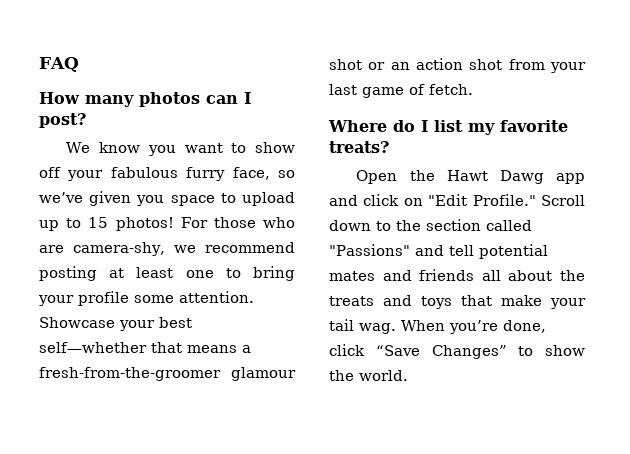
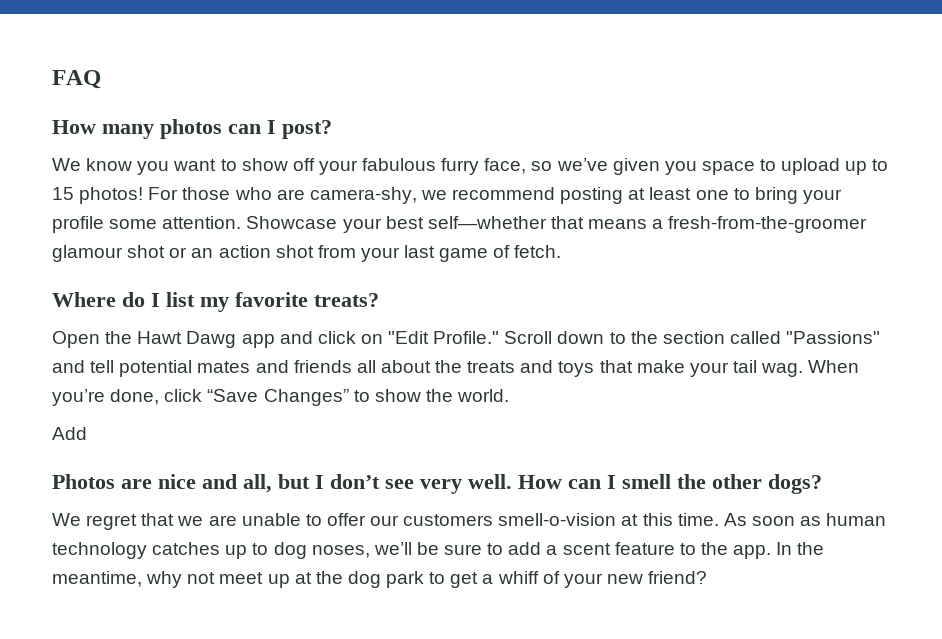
(408, 375) none -> [52,427,87,440] [52,474,822,494] [52,513,887,530] [52,542,825,559] [52,571,708,588] // Add // Photos are nice and all, but I don’t see very well. How can I smell the other dogs? // We regret that we are unable to offer our customers smell-o-vision at this time. As soon as human technology catches up to dog noses, we’ll be sure to add a scent feature to the app. In the meantime, why not meet up at the dog park to get a whiff of your new friend?

